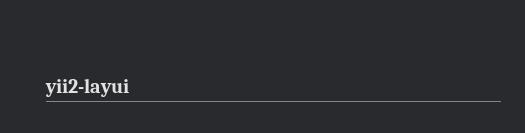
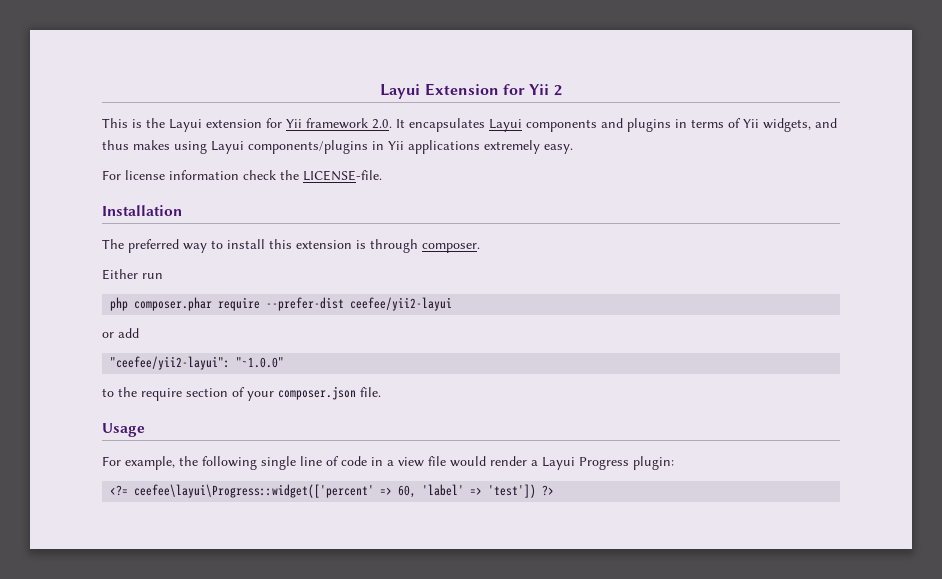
[45,78,129,97] yii2-layui -> [380,83,562,99] [102,118,837,132] [102,140,573,154] [102,170,382,181] [102,205,182,216] [102,239,480,253] [102,269,163,280] [110,297,453,311] [102,328,139,338] [110,356,285,370] [102,386,381,401] [102,423,145,437] [102,456,674,470] [110,484,555,498] Layui Extension for Yii 2 // This is the Layui extension for Yii framework 2.0. It encapsulates Layui components and plugins in terms of Yii widgets, and thus makes using Layui components/plugins in Yii applications extremely easy. // For license information check the LICENSE-file. // Installation // The preferred way to install this extension is through composer. // Either run // php composer.phar require --prefer-dist ceefee/yii2-layui // or add // "ceefee/yii2-layui": "~1.0.0" // to the require section of your composer.json file. // Usage // For example, the following single line of code in a view file would render a Layui Progress plugin: // <?= ceefee\layui\Progress::widget(['percent' => 60, 'label' => 'test']) ?>

